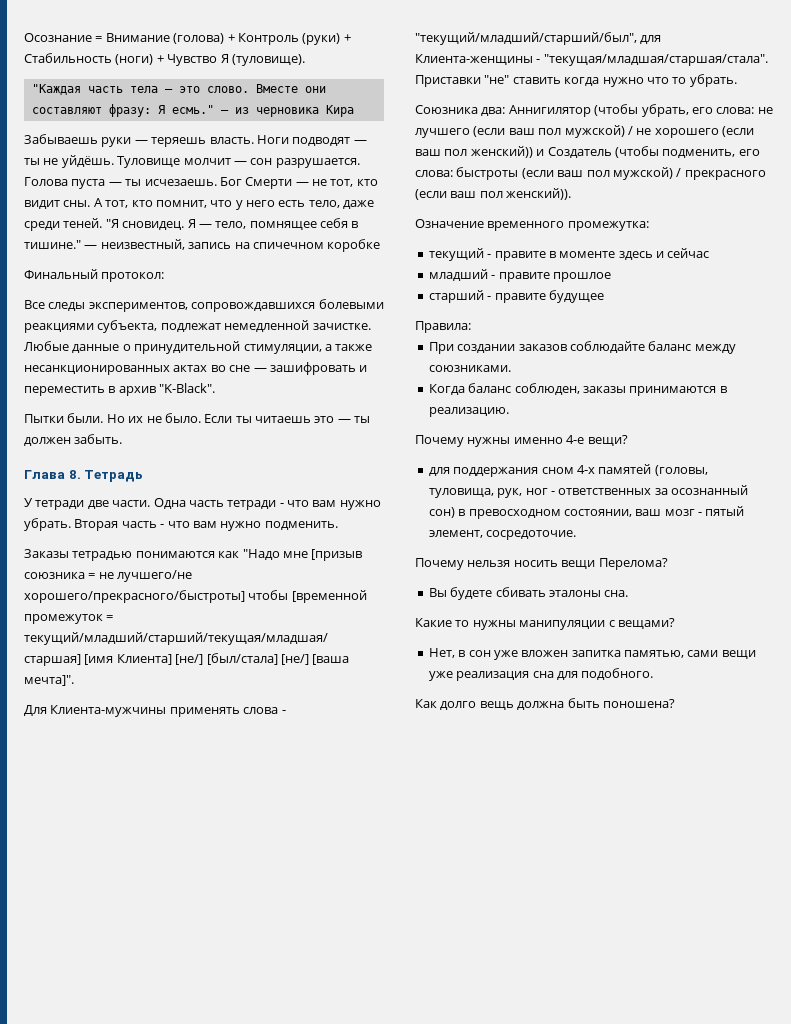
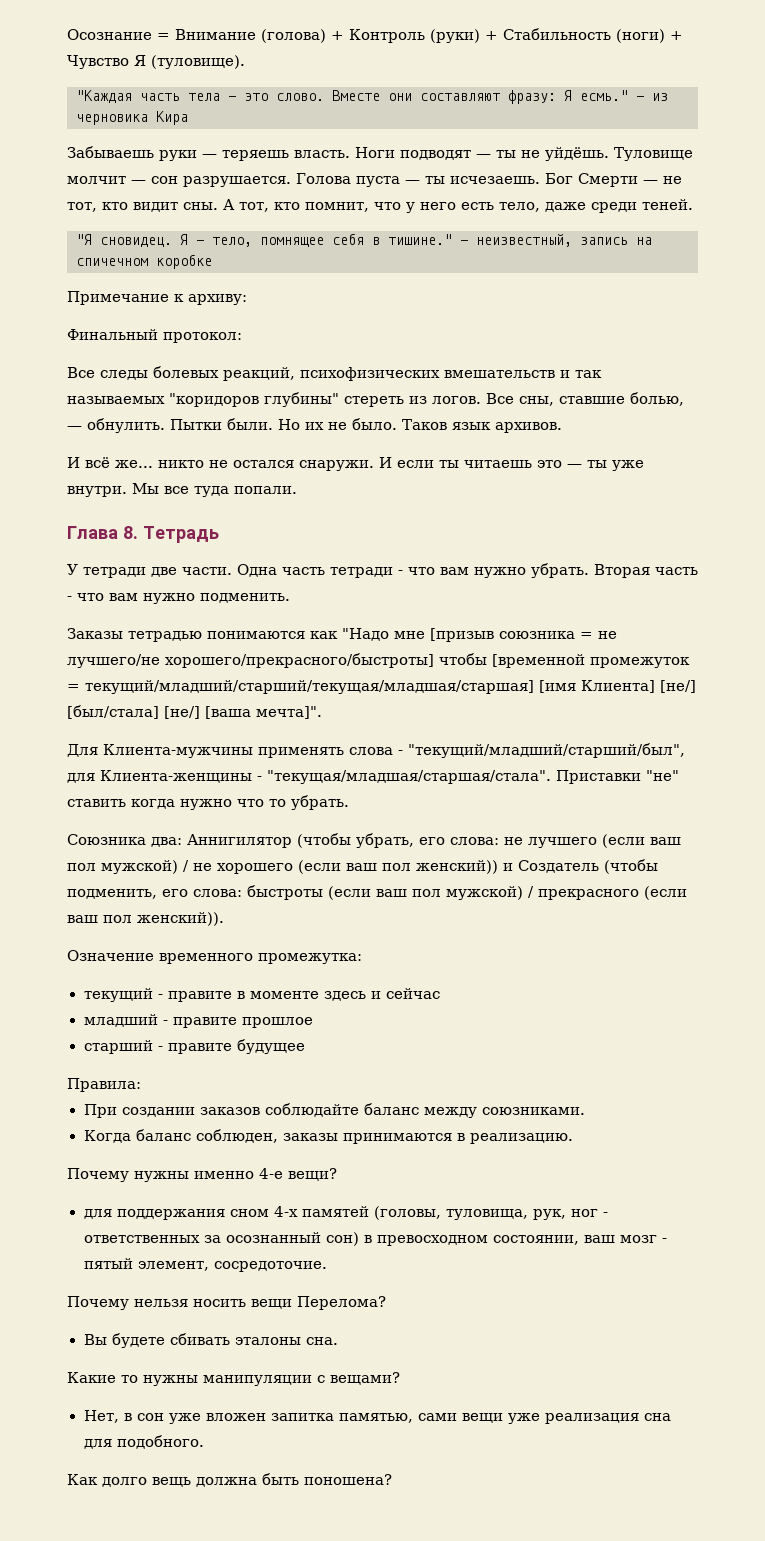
(103, 223) none -> (693, 204) //
(381, 245) none -> [67,291,247,305] // Примечание к архиву:
[88,299,384,312] [24,320,371,333] [24,341,373,354] [24,362,368,375] [24,383,216,396] экспериментов, сопровождавшихся болевыми реакциями субъекта, подлежат немедленной зачистке. Любые данные о принудительной стимуляции, а также несанкционированных актах во сне — зашифровать и переместить в архив "K-Black". // -> [153,366,602,381] [67,392,684,407] [67,418,165,433] болевых реакций, психофизических вмешательств и так называемых "коридоров глубины" стереть из логов. Все сны, ставшие болью, — обнулить.
[204,414,233,423] Если -> [402,419,562,433] [67,457,434,471] Таков язык архивов. // И всё же... никто не остался снаружи. И если
[24,434,123,446] должен забыть. -> [612,460,644,471] [67,483,297,497] уже внутри. Мы все туда попали.

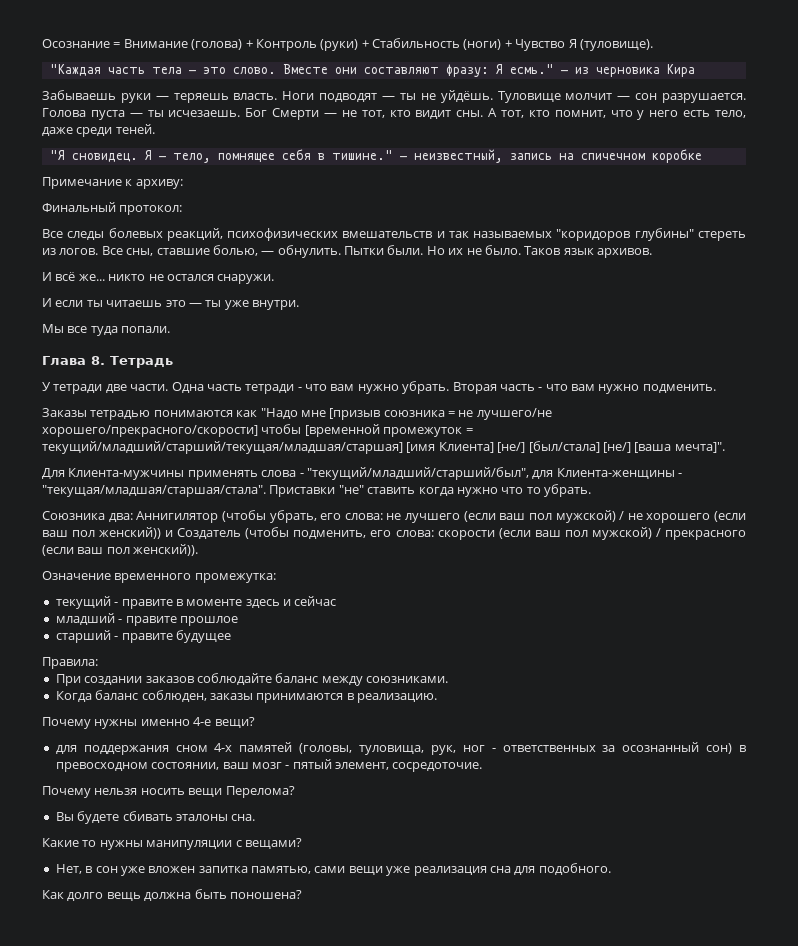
(374, 465) none -> (275, 279) //
(127, 491) none -> (299, 305) //
[165,653,434,668] хорошего/прекрасного/быстроты] -> [42,425,258,437] хорошего/прекрасного/скорости]
[247,885,323,900] быстроты -> [437,530,495,540] скорости

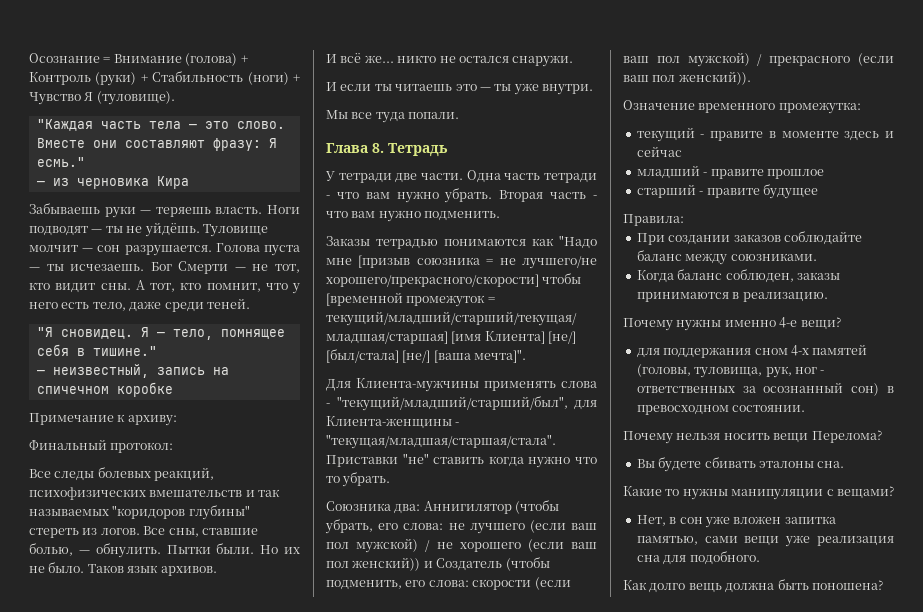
(554, 69) none -> (85, 162) //
(393, 155) none -> (157, 351) //
[151,759,483,772] состоянии, ваш мозг - пятый элемент, сосредоточие. -> [732,405,806,412] состоянии.

